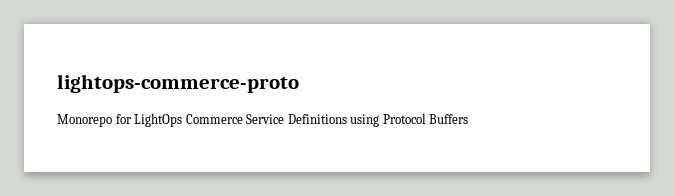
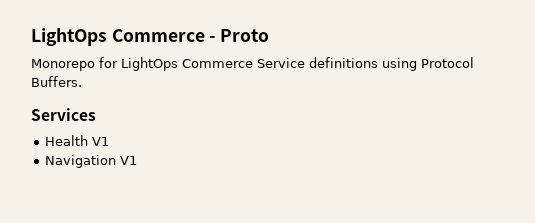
[57,74,299,93] lightops-commerce-proto -> [31,28,270,46] LightOps Commerce - Proto
[287,114,347,124] Definitions -> [309,57,378,68] definitions
[429,114,469,124] Buffers -> [31,76,82,87] [31,108,96,121] [44,135,109,146] [44,155,137,168] Buffers. // Services // Health V1 // Navigation V1

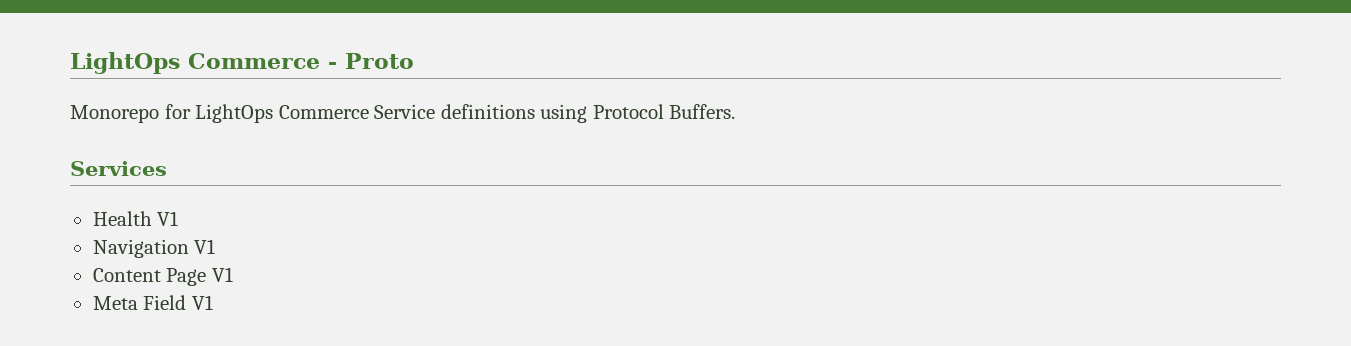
(137, 160) none -> [92,267,233,286] [92,295,213,310] // Content Page V1 // Meta Field V1

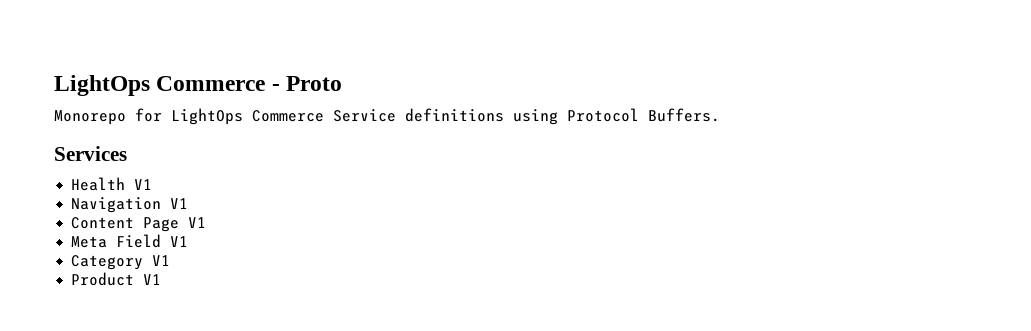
(213, 302) none -> [71,255,171,270] [71,272,162,286] // Category V1 // Product V1

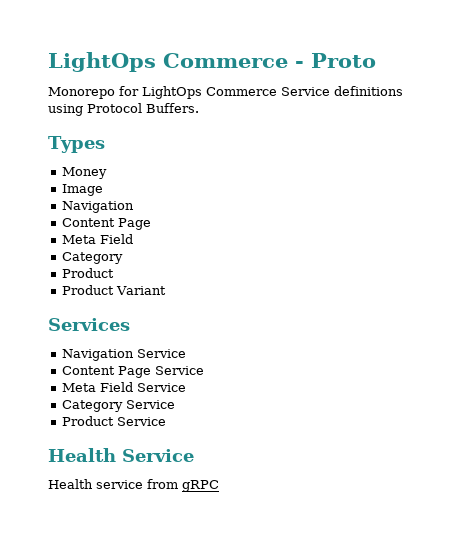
[54,146,127,161] [71,177,153,191] [71,197,189,213] [71,217,207,232] [71,234,189,248] [71,255,171,270] [71,272,162,286] Services // Health V1 // Navigation V1 // Content Page V1 // Meta Field V1 // Category V1 // Product V1 -> [48,136,105,153] [62,167,108,179] [62,184,104,196] [62,201,135,213] [62,218,152,230] [62,234,134,244] [62,252,124,264] [62,268,115,278] [62,285,167,295] [48,318,130,331] [62,349,187,361] [62,366,205,378] [62,382,187,392] [62,400,176,412] [62,416,167,426] [48,448,194,462] [48,479,219,492] Types // Money // Image // Navigation // Content Page // Meta Field // Category // Product // Product Variant // Services // Navigation Service // Content Page Service // Meta Field Service // Category Service // Product Service // Health Service // Health service from gRPC

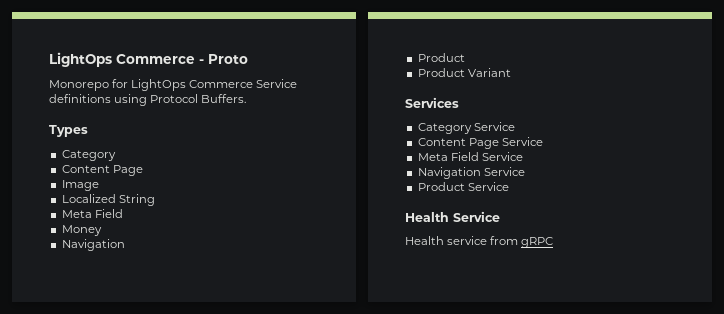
[62,167,108,179] [62,184,104,196] [62,201,135,213] [62,218,152,230] Money // Image // Navigation // Content Page -> [61,150,116,161] [61,165,143,176] [61,180,99,191] [61,194,155,206] Category // Content Page // Image // Localized String
[62,252,124,264] Category -> [61,225,102,236] [61,239,125,251] Money // Navigation
[62,349,135,361] Navigation -> [417,123,472,134] Category
[62,400,124,412] Category -> [417,167,481,179] Navigation

